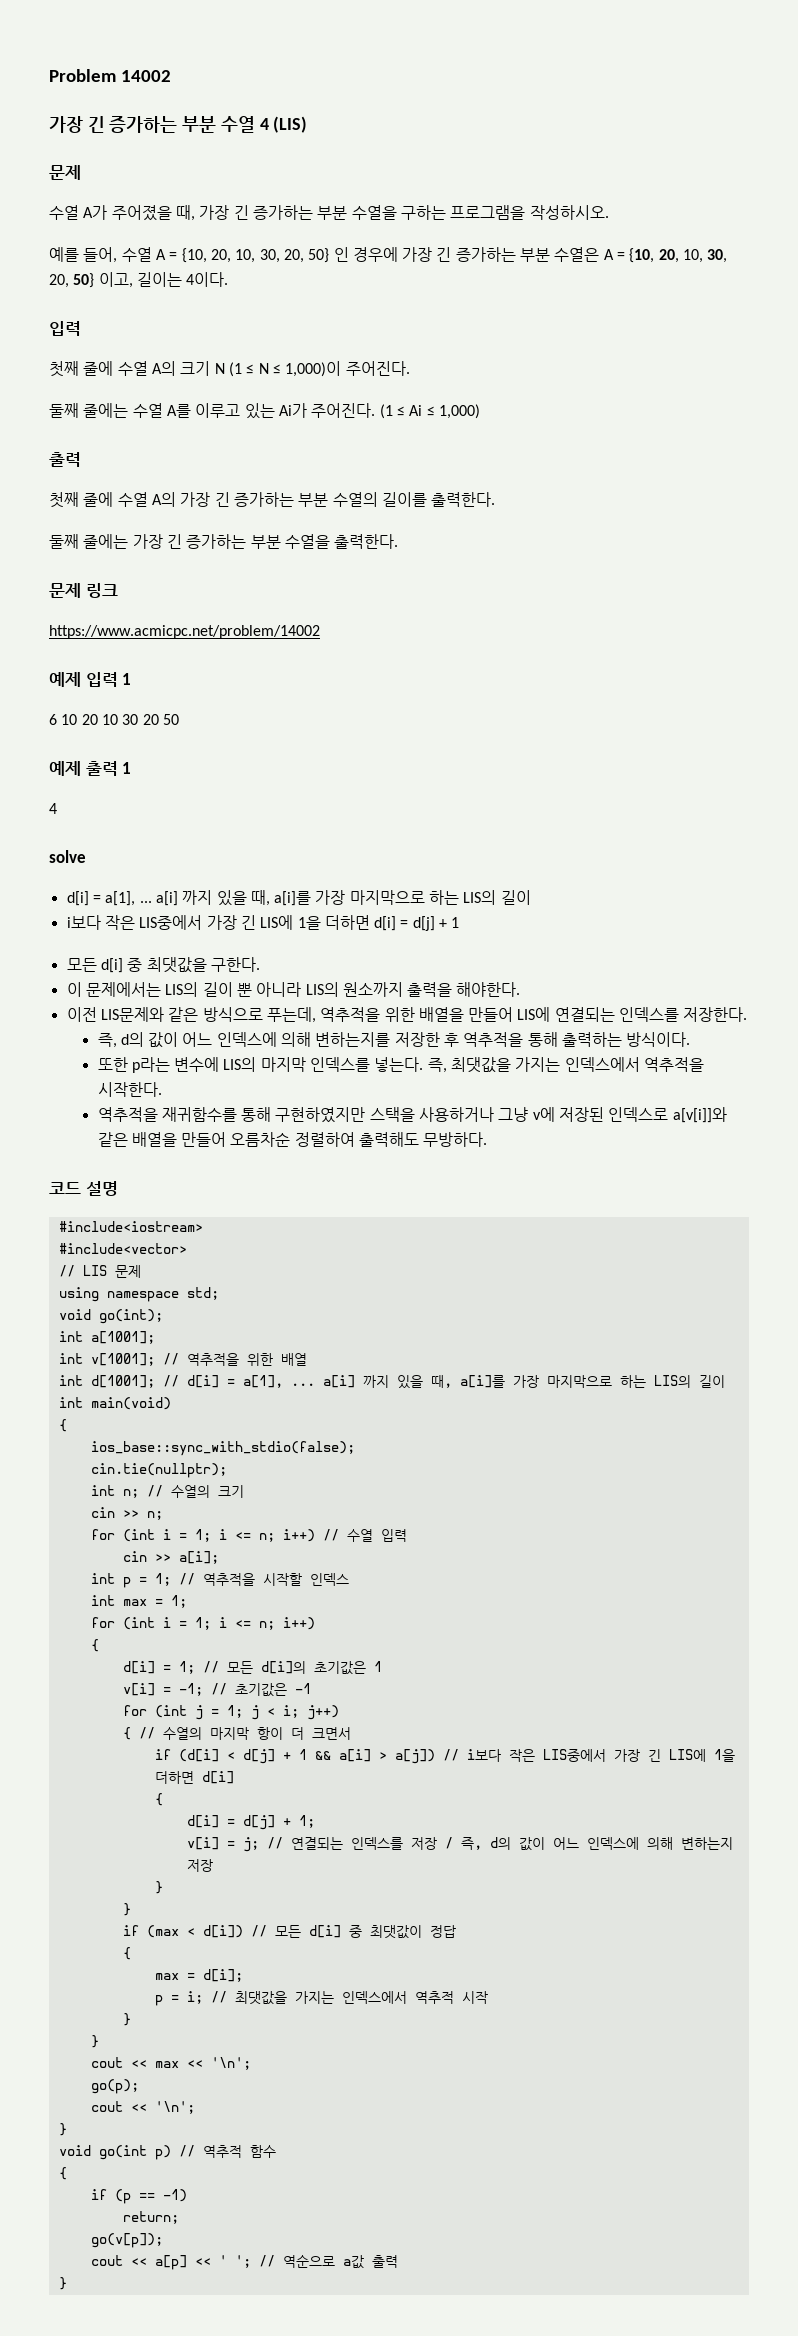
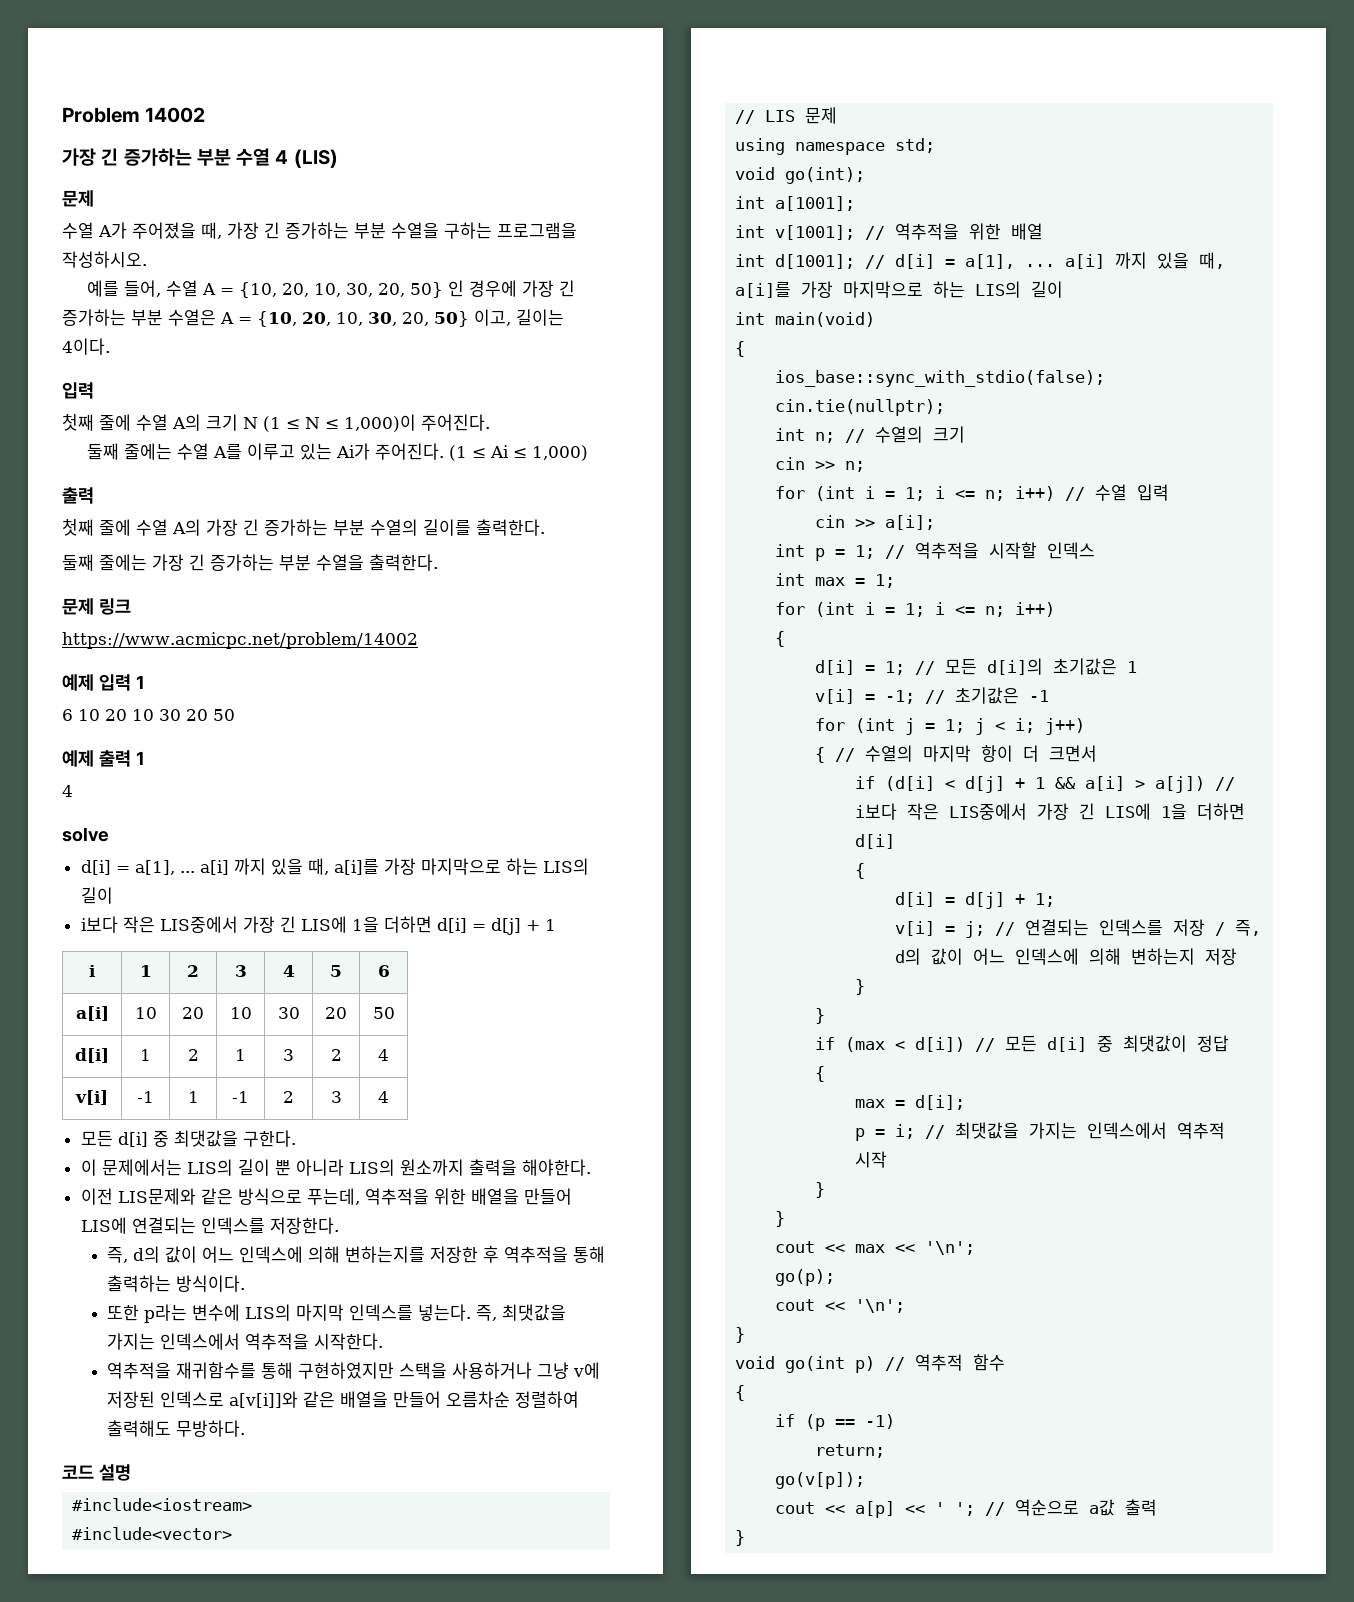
(460, 922) none -> [89,965,96,977] [139,965,152,977] [187,965,199,977] [234,965,247,977] [282,965,295,977] [330,965,342,977] [377,965,390,977] [75,1006,109,1021] [134,1007,157,1019] [182,1007,204,1019] [229,1007,252,1019] [277,1007,300,1019] [325,1007,347,1019] [372,1007,395,1019] [75,1048,109,1063] [140,1049,151,1061] [187,1049,199,1061] [235,1049,246,1061] [283,1049,294,1061] [330,1049,342,1061] [378,1049,389,1061] [75,1090,108,1105] [137,1091,154,1103] [187,1091,199,1103] [232,1091,249,1103] [283,1091,294,1103] [330,1091,342,1103] [378,1091,389,1103] // i | 1 | 2 | 3 | 4 | 5 | 6 // a[i] | 10 | 20 | 10 | 30 | 20 | 50 // d[i] | 1 | 2 | 1 | 3 | 2 | 4 // v[i] | -1 | 1 | -1 | 2 | 3 | 4

